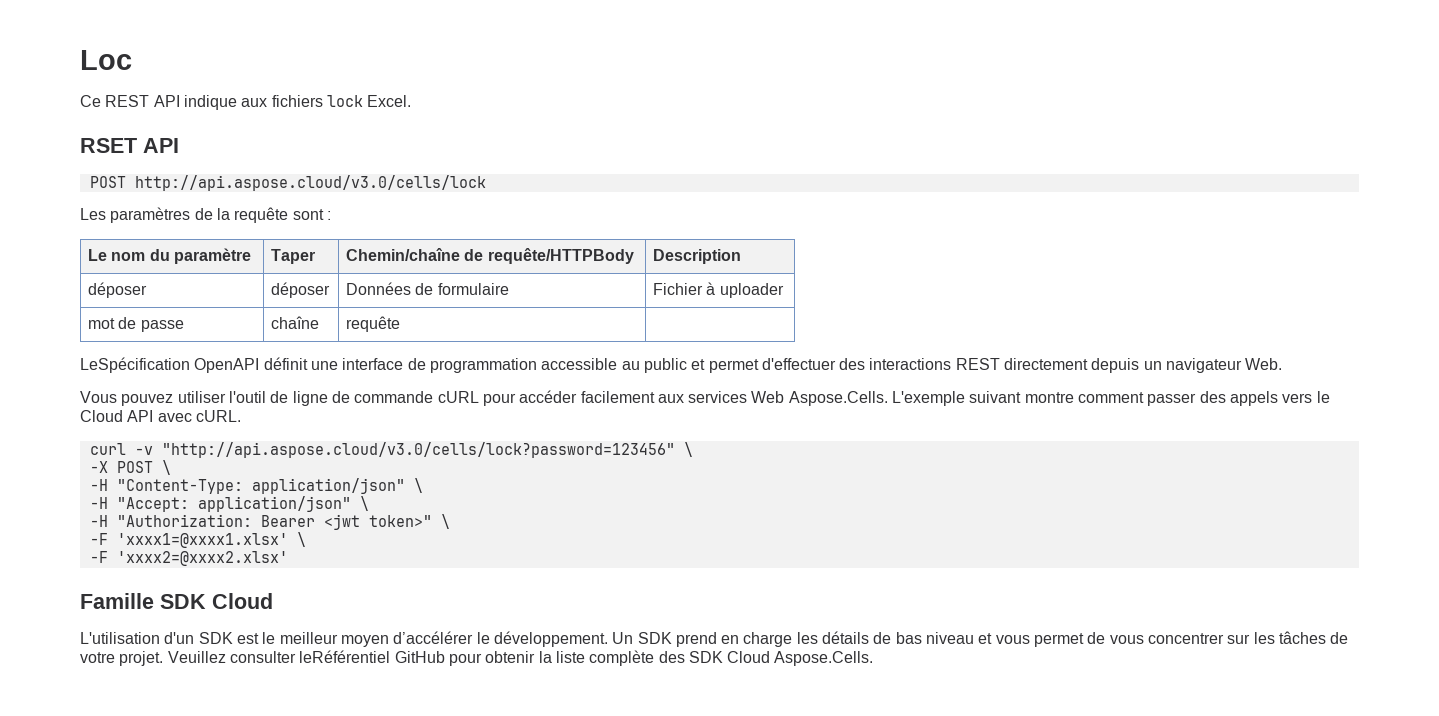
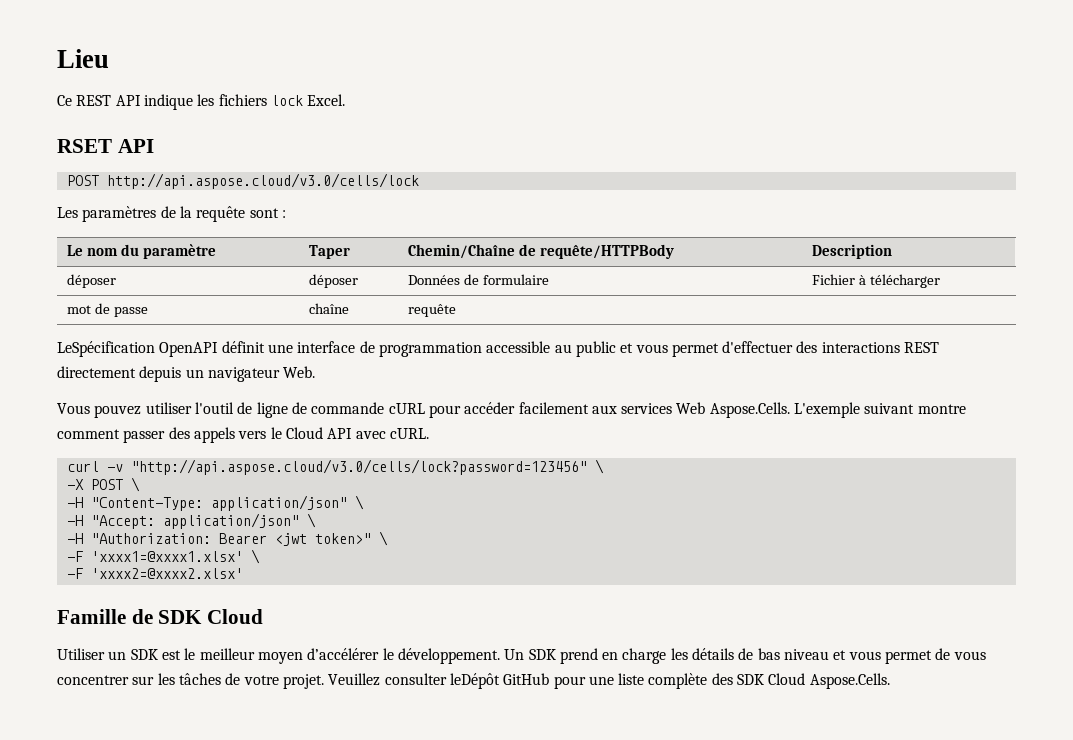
[80,50,132,70] Loc -> [57,49,109,68] Lieu
[241,98,268,107] aux -> [197,94,215,106] les
[345,248,460,261] Chemin/chaîne -> [408,244,516,259] Chemin/Chaîne
[719,283,784,298] uploader -> [870,274,941,288] télécharger
(706, 364) none -> [635,344,668,353] vous
(154, 601) none -> [131,609,153,624] de
[80,632,195,644] L'utilisation d'un -> [57,648,127,660] Utiliser un
[299,650,391,663] leRéférentiel -> [449,673,500,689] leDépôt
[485,651,552,663] obtenir la -> [588,676,614,685] une

